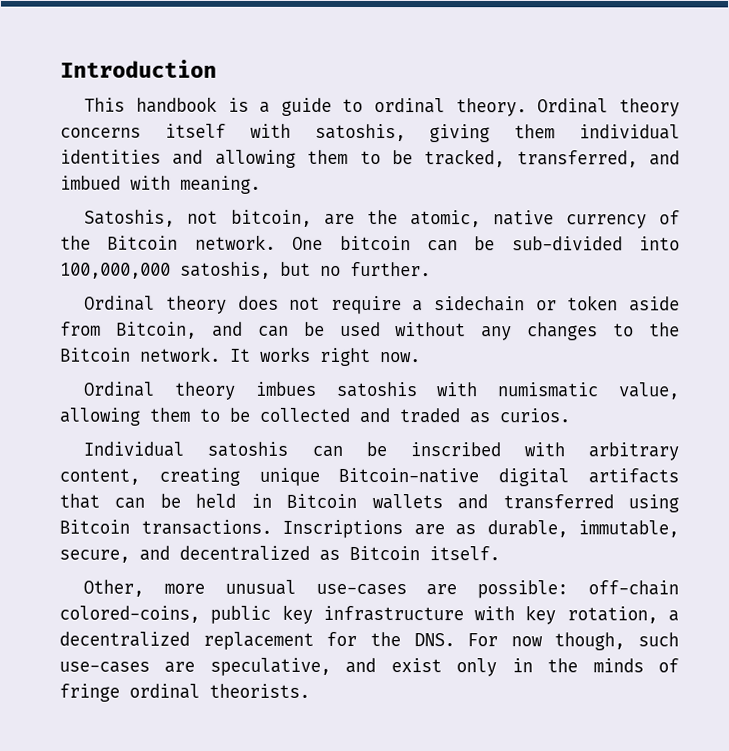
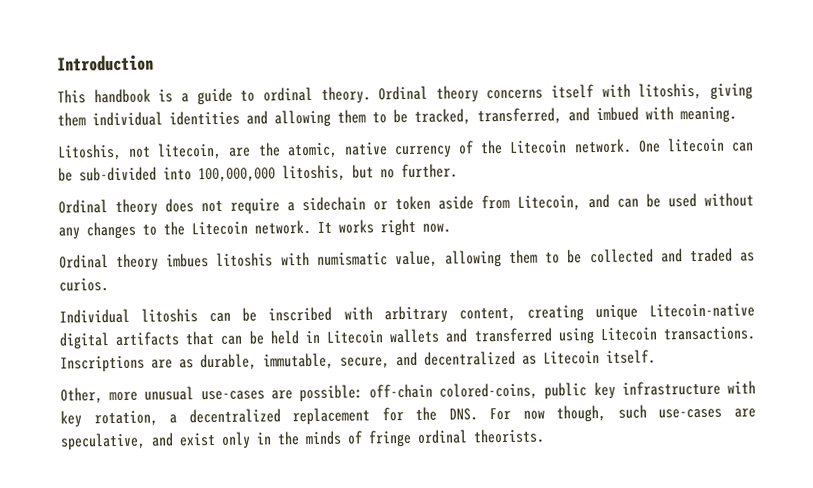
[314,123,406,142] satoshis, -> [638,82,703,100] litoshis,
[84,209,312,227] Satoshis, not bitcoin, -> [57,142,223,161] Litoshis, not litecoin,
[107,235,179,250] Bitcoin -> [509,140,568,154] Litecoin
[339,235,411,251] bitcoin -> [666,137,725,153] litecoin
[180,261,271,279] satoshis, -> [282,164,346,182] litoshis,
[115,321,197,339] Bitcoin, -> [517,195,581,211] Litecoin,
[60,347,131,362] Bitcoin -> [191,221,248,236] Litecoin
[335,381,417,398] satoshis -> [216,252,274,267] litoshis
[207,441,289,457] satoshis -> [141,308,199,323] litoshis
[338,467,480,484] Bitcoin-native -> [649,303,756,318] Litecoin-native
[286,493,358,508] Bitcoin -> [326,330,385,344] Litecoin
[59,519,130,534] Bitcoin -> [599,327,658,342] Litecoin
[349,545,420,561] Bitcoin -> [543,351,600,365] Litecoin

